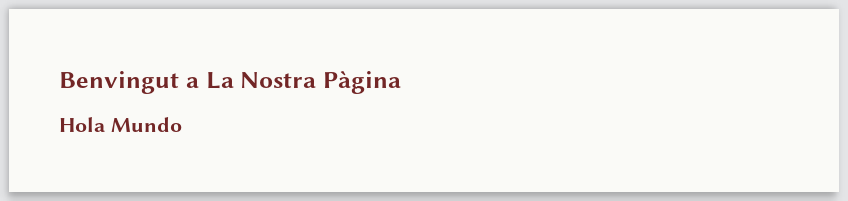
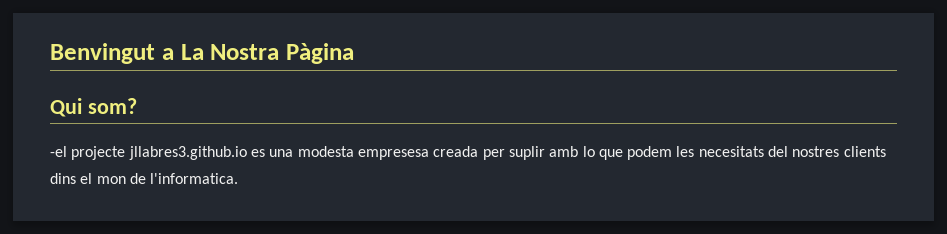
[59,117,182,132] Hola Mundo -> [50,98,137,117] [50,146,886,160] [50,173,239,184] Qui som? // -el projecte jllabres3.github.io es una modesta empresesa creada per suplir amb lo que podem les necesitats del nostres clients dins el mon de l'informatica.

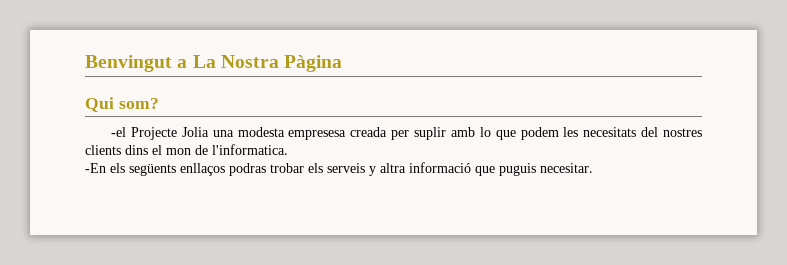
[71,146,265,160] projecte jllabres3.github.io es -> [130,127,209,140] Projecte Jolia
(239, 178) none -> [85,162,593,176] // -En els següents enllaços podras trobar els serveis y altra informació que puguis necesitar.

